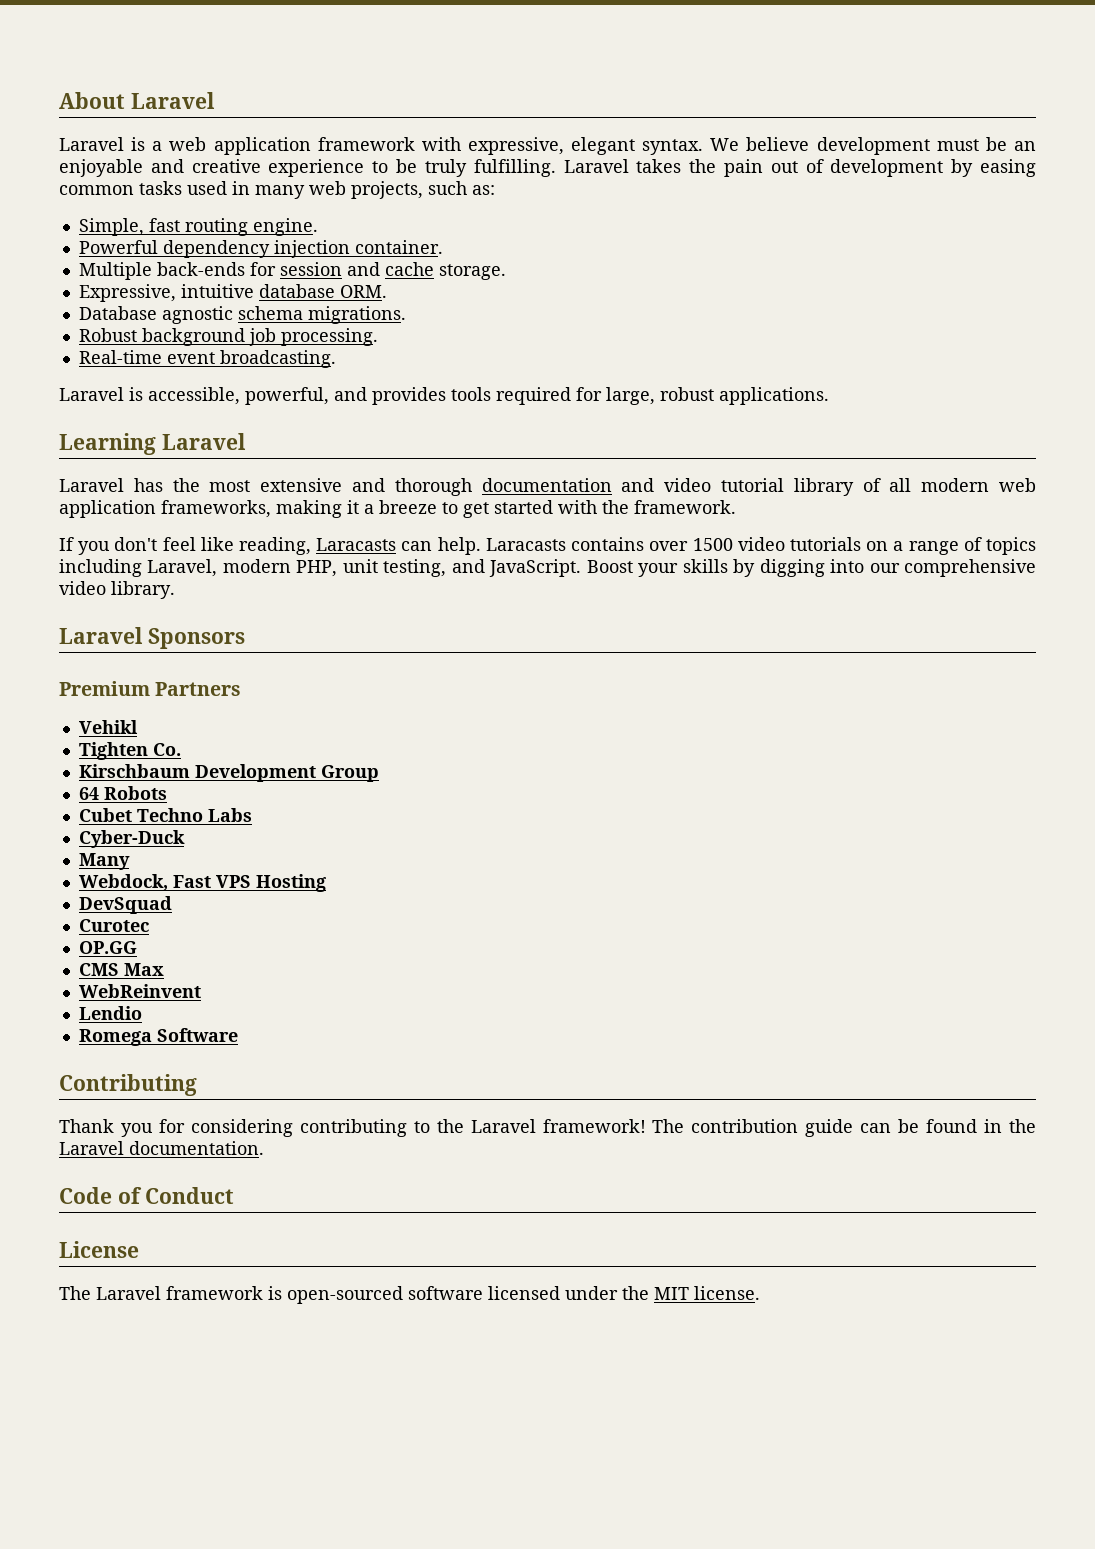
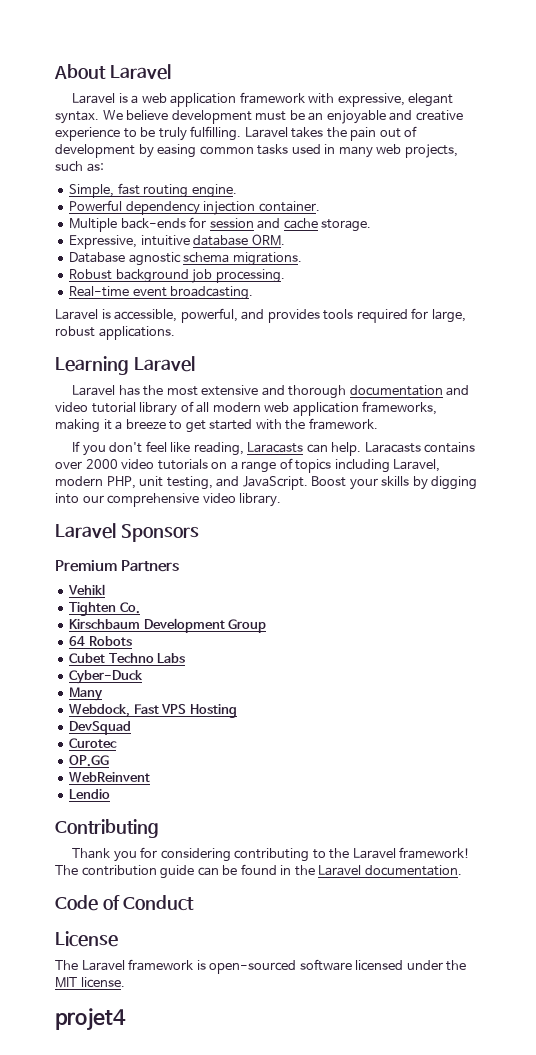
[692,538,733,551] 1500 -> [85,459,118,469] 2000
[78,963,164,976] // CMS Max -> (110, 761) none
[78,1028,238,1046] // Romega Software -> (111, 794) none
(760, 1293) none -> [55,1008,126,1031] // projet4

